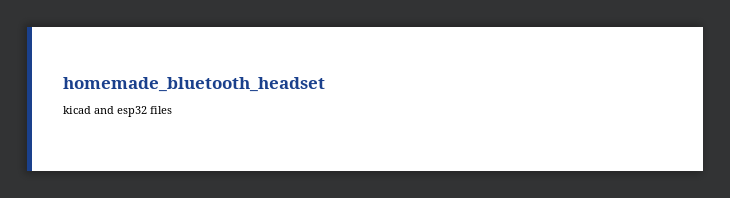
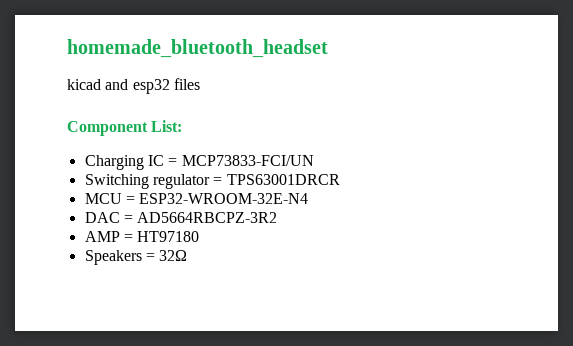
(172, 110) none -> [67,120,183,136] [84,155,314,170] [84,174,340,189] [84,193,309,204] [84,212,278,223] [84,231,200,242] [84,250,188,265] // Component List: // Charging IC = MCP73833-FCI/UN // Switching regulator = TPS63001DRCR // MCU = ESP32-WROOM-32E-N4 // DAC = AD5664RBCPZ-3R2 // AMP = HT97180 // Speakers = 32Ω

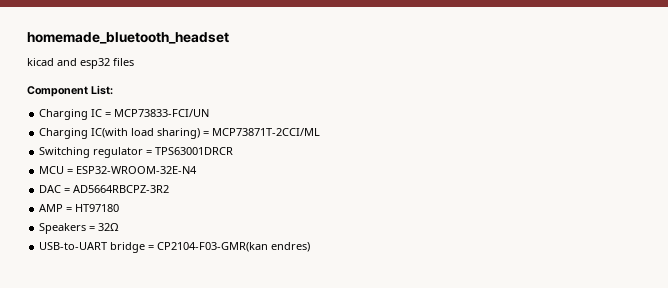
(314, 160) none -> [39,128,321,139] // Charging IC(with load sharing) = MCP73871T-2CCI/ML
(188, 255) none -> [39,242,311,253] // USB-to-UART bridge = CP2104-F03-GMR(kan endres)

